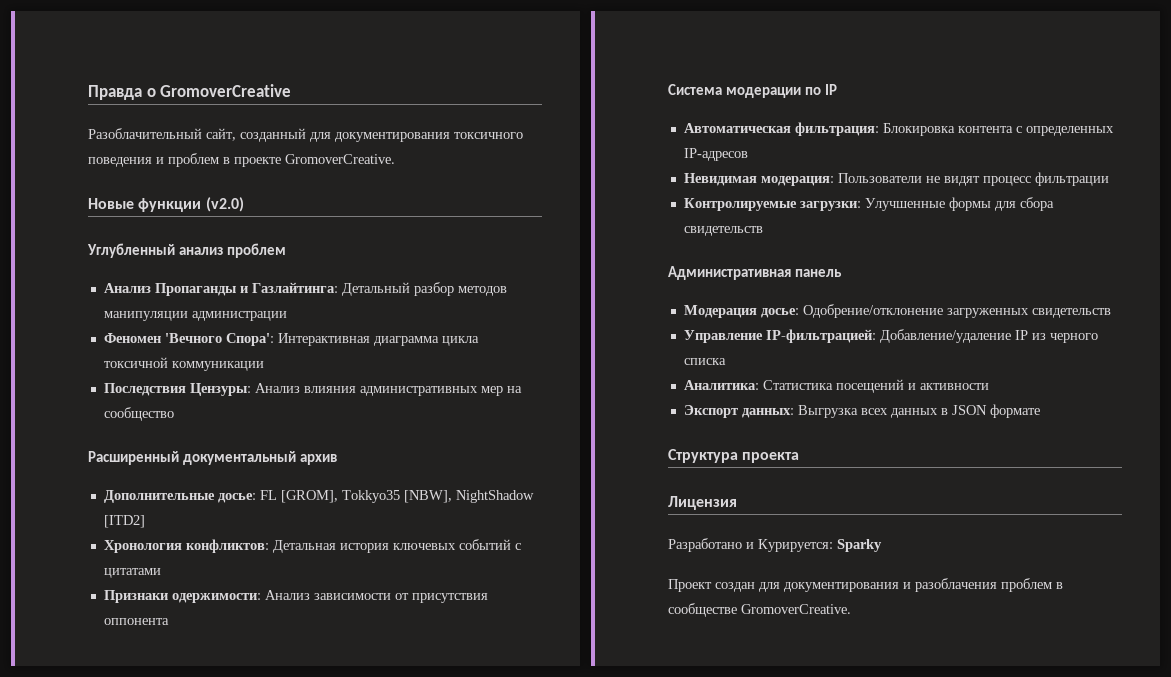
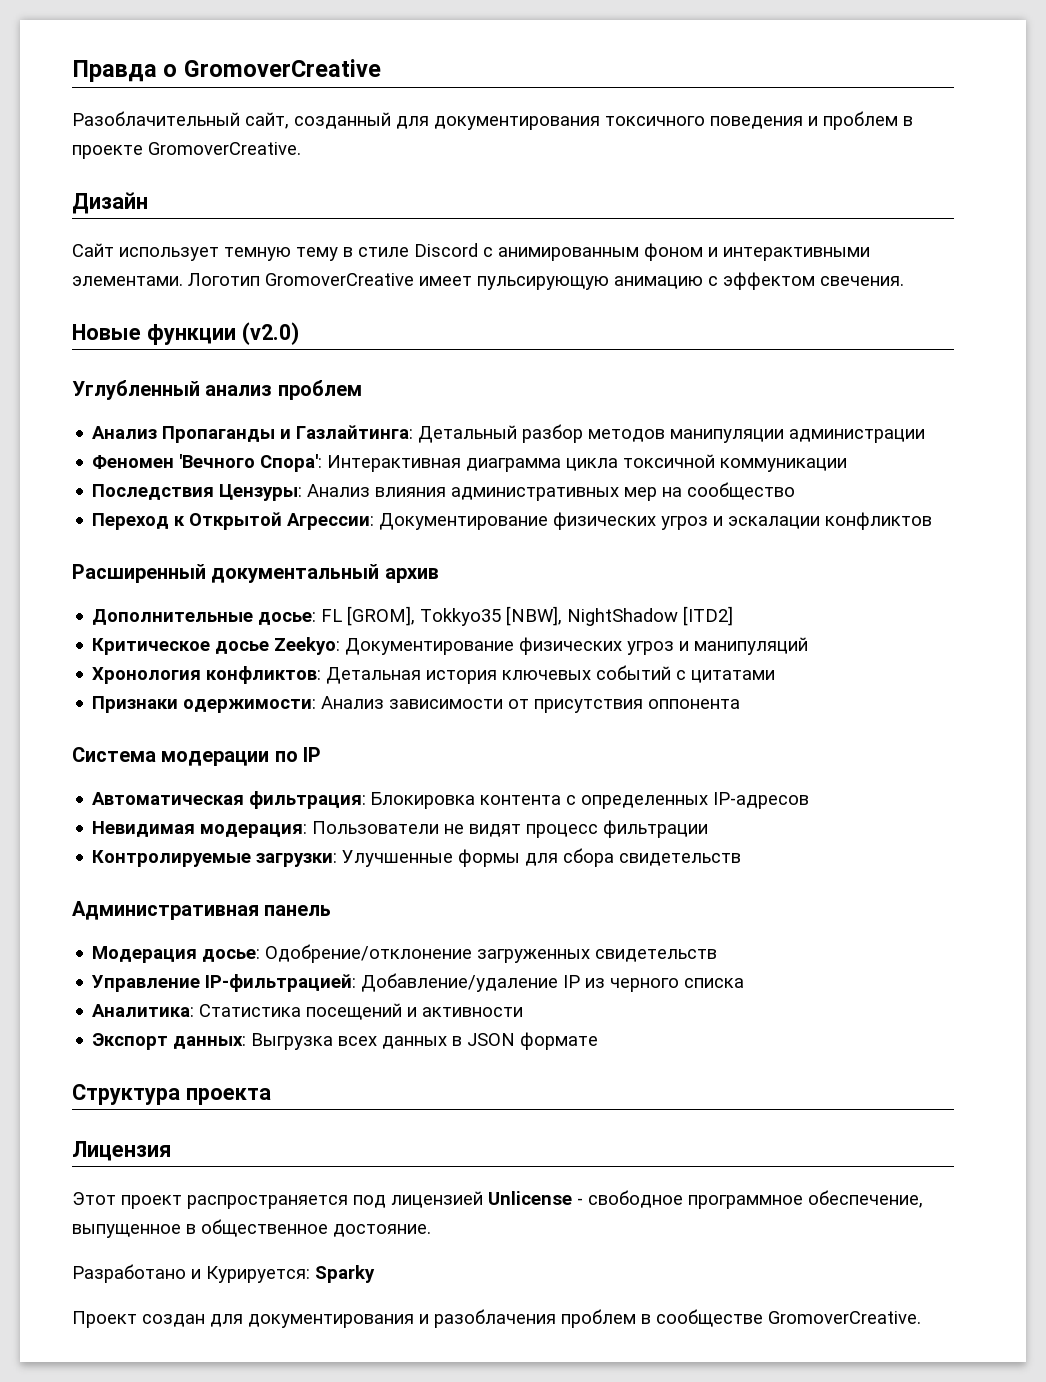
(395, 159) none -> [72,192,148,214] [72,243,870,261] [72,272,904,290] // Дизайн // Сайт использует темную тему в стиле Discord с анимированным фоном и интерактивными элементами. Логотип GromoverCreative имеет пульсирующую анимацию с эффектом свечения.
(174, 414) none -> [92,512,933,530] // Переход к Открытой Агрессии: Документирование физических угроз и эскалации конфликтов
(145, 521) none -> [92,637,809,655] // Критическое досье Zeekyo: Документирование физических угроз и манипуляций
(737, 503) none -> [72,1190,923,1209] [72,1219,431,1238] // Этот проект распространяется под лицензией Unlicense - свободное программное обеспечение, выпущенное в общественное достояние.

